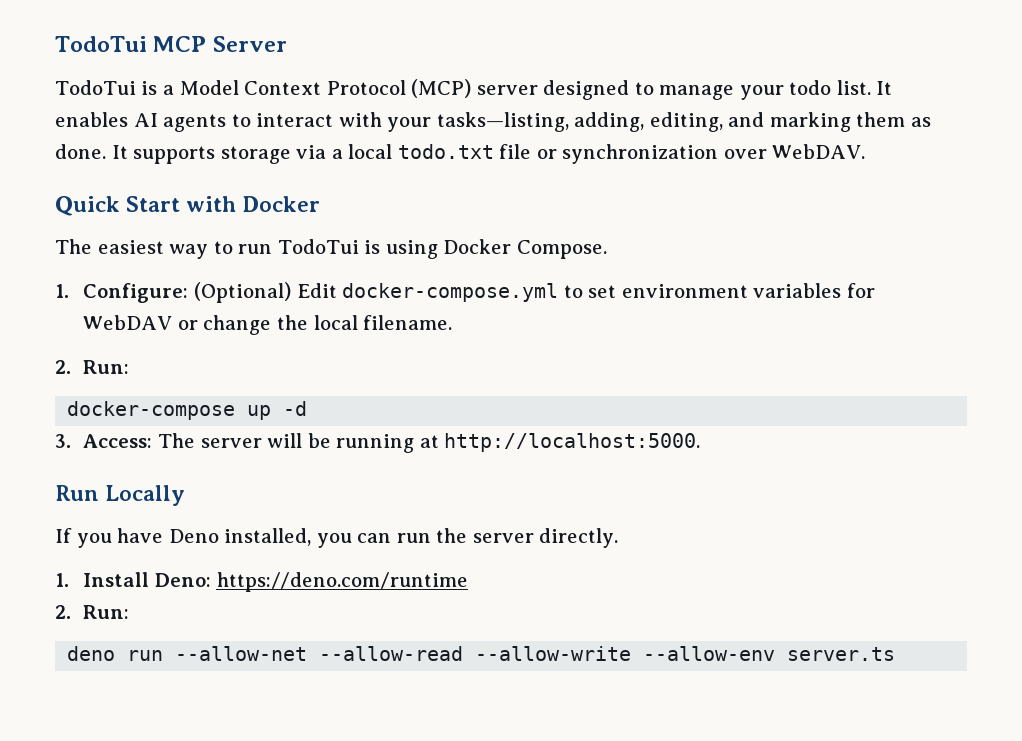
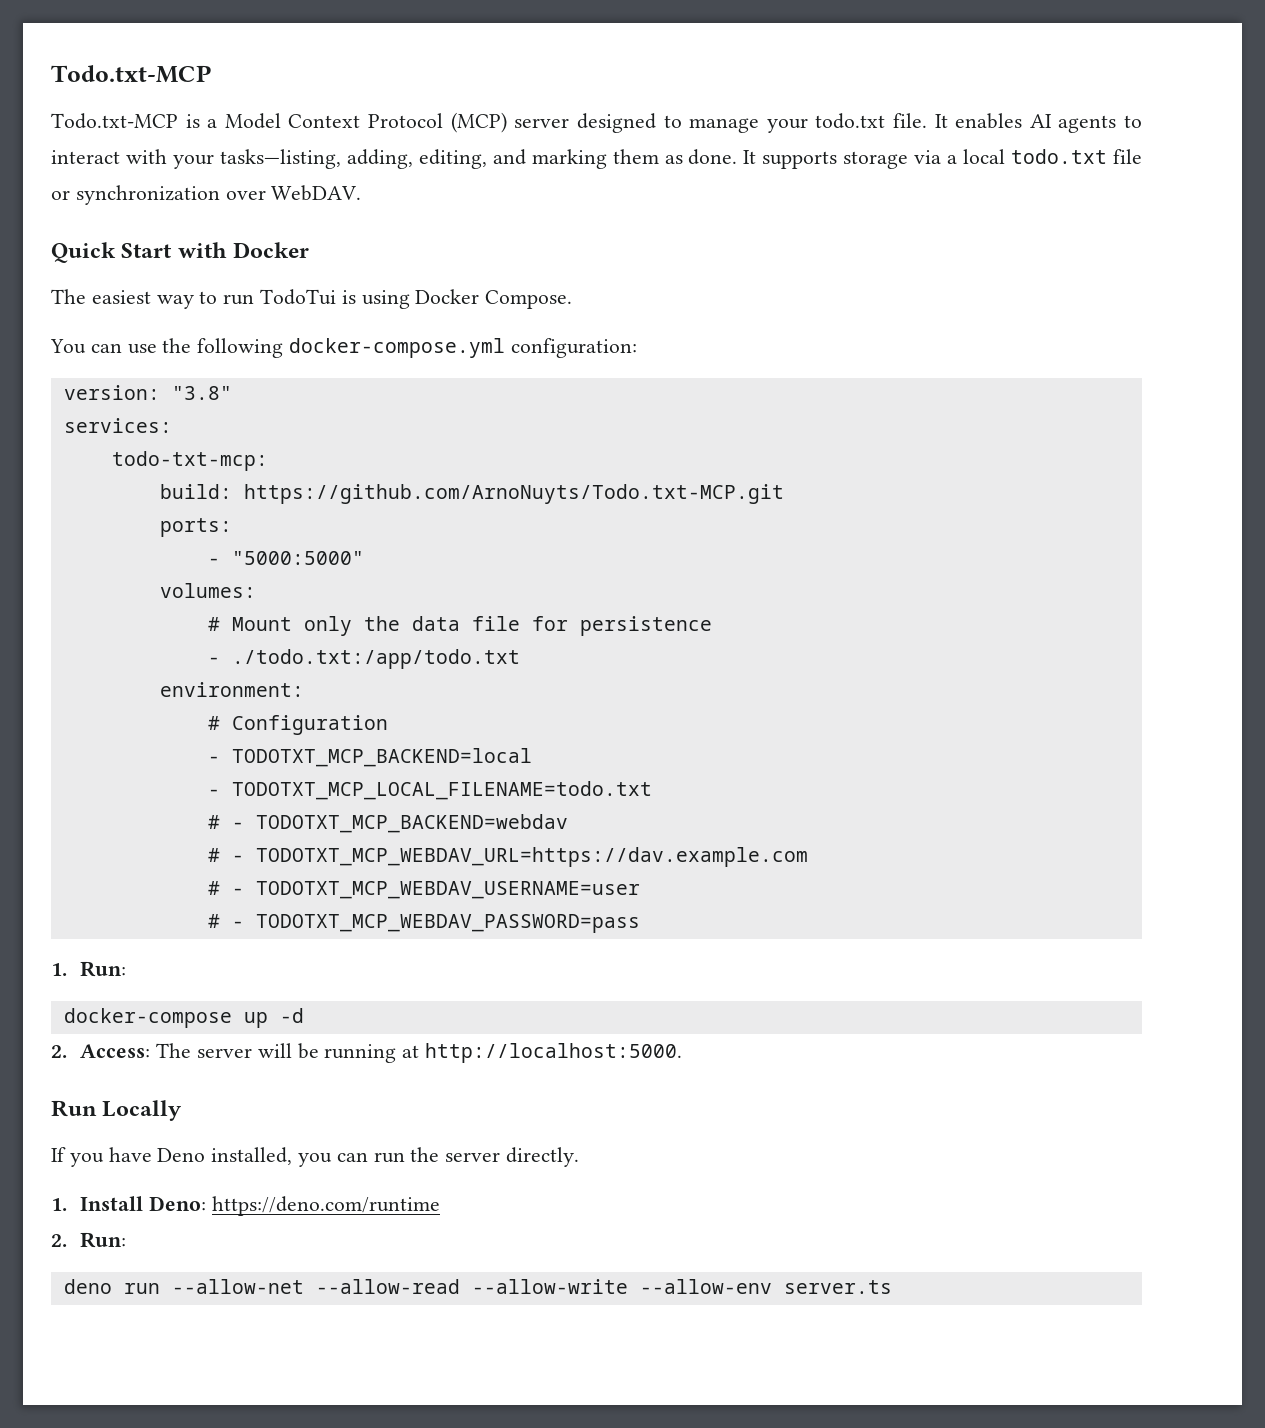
[55,36,287,52] [55,80,136,95] TodoTui MCP Server // TodoTui -> [51,65,211,83] [51,113,178,129] Todo.txt-MCP // Todo.txt-MCP
[789,80,871,95] todo list. -> [815,113,927,129] todo.txt file.
[55,282,875,303] [83,315,453,335] [55,360,71,374] 1. Configure: (Optional) Edit docker-compose.yml to set environment variables for WebDAV or change the local filename. // 2. -> [50,338,637,358] [63,385,232,400] [63,418,172,433] [111,451,268,471] [159,484,784,504] [159,518,232,537] [207,551,364,565] [159,583,256,598] [207,616,712,636] [207,649,520,669] [159,682,304,697] [207,715,388,735] [207,748,532,767] [207,781,652,800] [207,814,568,833] [207,847,808,867] [207,881,640,899] [207,914,640,933] [51,963,67,976] You can use the following docker-compose.yml configuration: // version: "3.8" // services: // todo-txt-mcp: // build: https://github.com/ArnoNuyts/Todo.txt-MCP.git // ports: // - "5000:5000" // volumes: // # Mount only the data file for persistence // - ./todo.txt:/app/todo.txt // environment: // # Configuration // - TODOTXT_MCP_BACKEND=local // - TODOTXT_MCP_LOCAL_FILENAME=todo.txt // # - TODOTXT_MCP_BACKEND=webdav // # - TODOTXT_MCP_WEBDAV_URL=https://dav.example.com // # - TODOTXT_MCP_WEBDAV_USERNAME=user // # - TODOTXT_MCP_WEBDAV_PASSWORD=pass // 1.
[55,434,71,448] 3. -> [51,1045,67,1058] 2.

